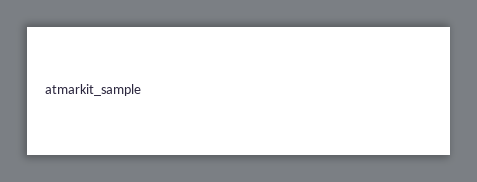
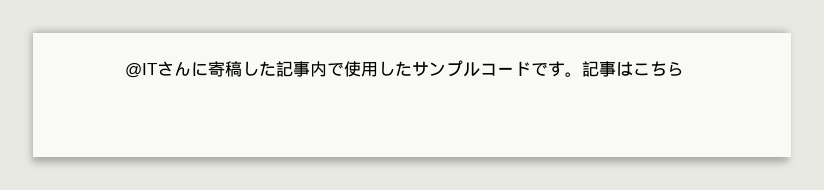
[45,84,141,96] atmarkit_sample -> [124,60,684,78] @ITさんに寄稿した記事内で使用したサンプルコードです。記事はこちら

